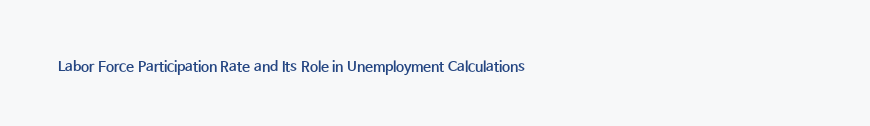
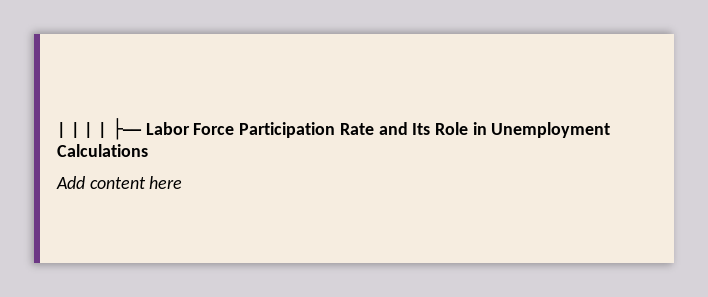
(58, 66) none -> [57,118,142,140] | | | | ├──
(526, 66) none -> [56,176,183,189] // Add content here

